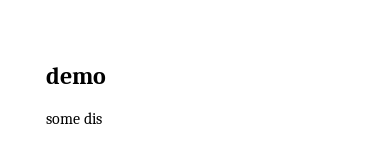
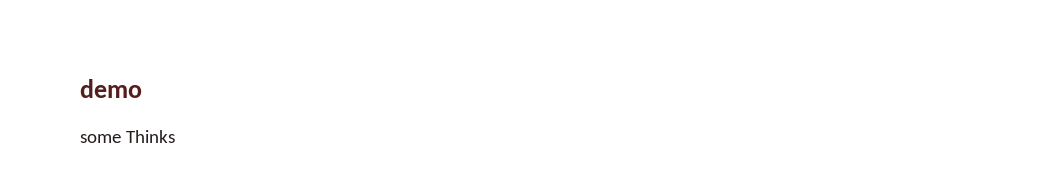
[84,112,103,124] dis -> [125,130,175,143] Thinks

